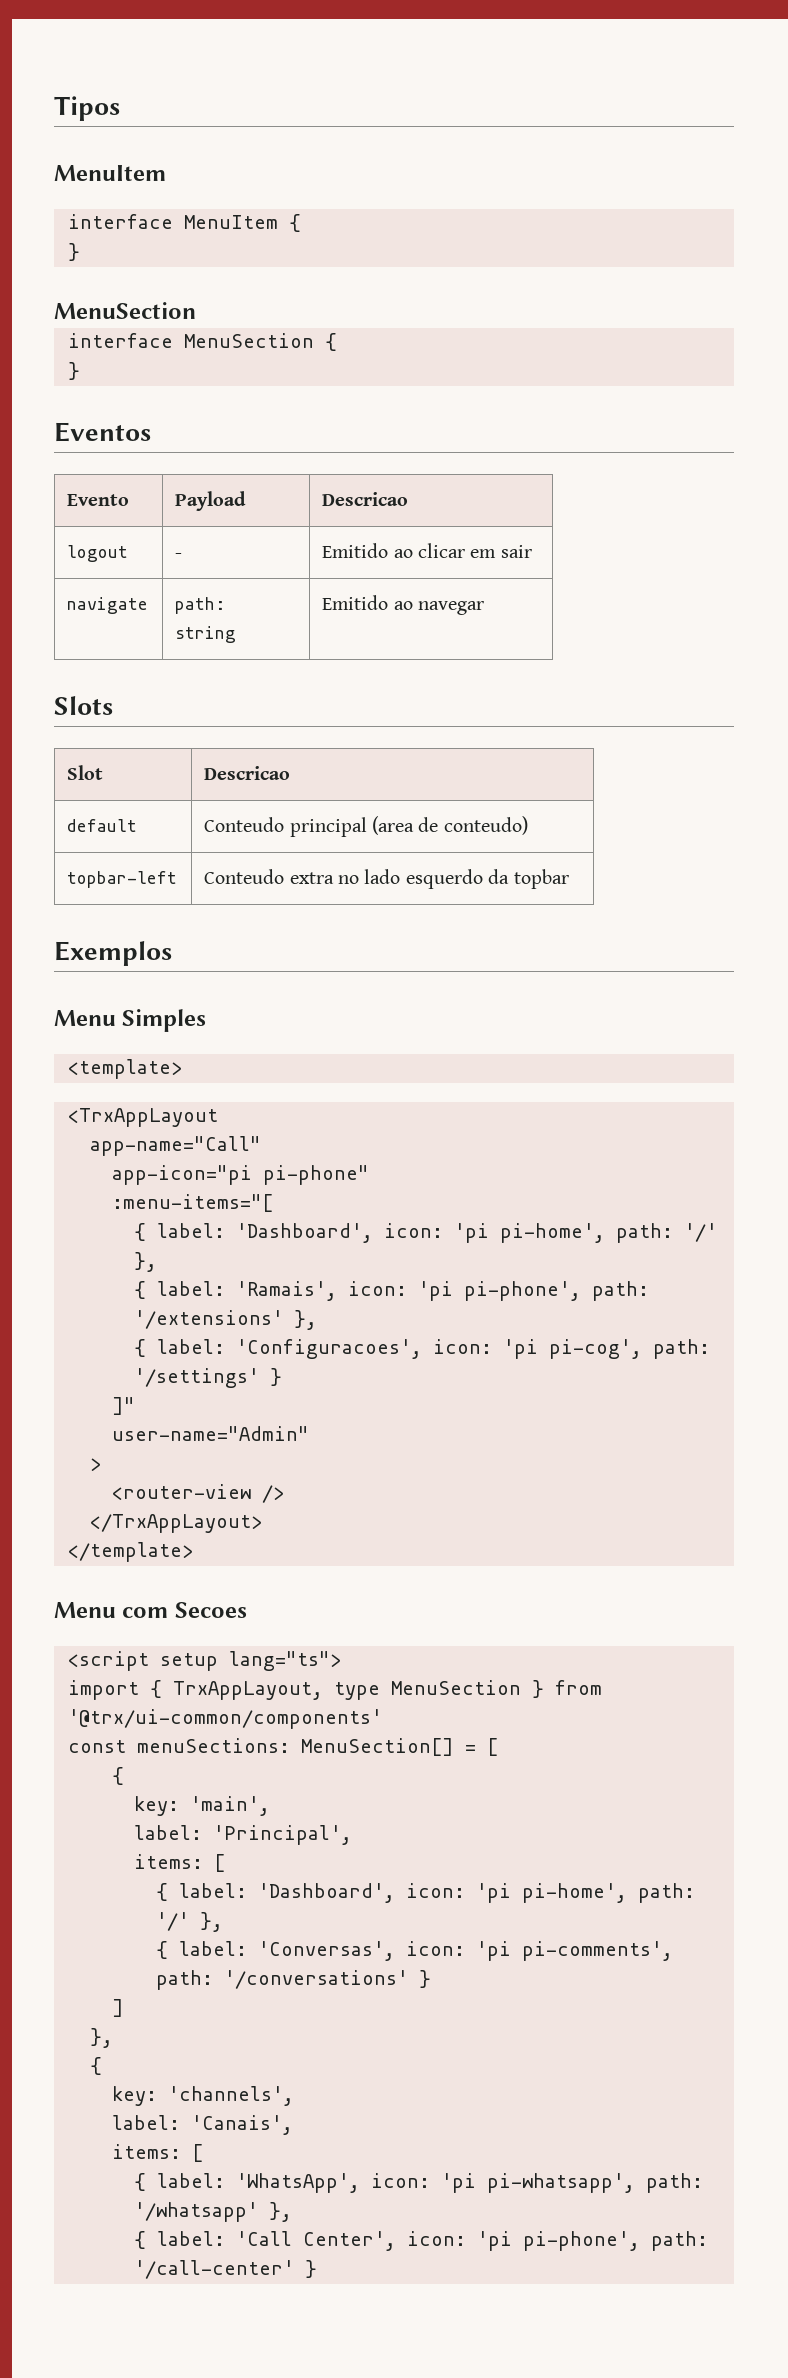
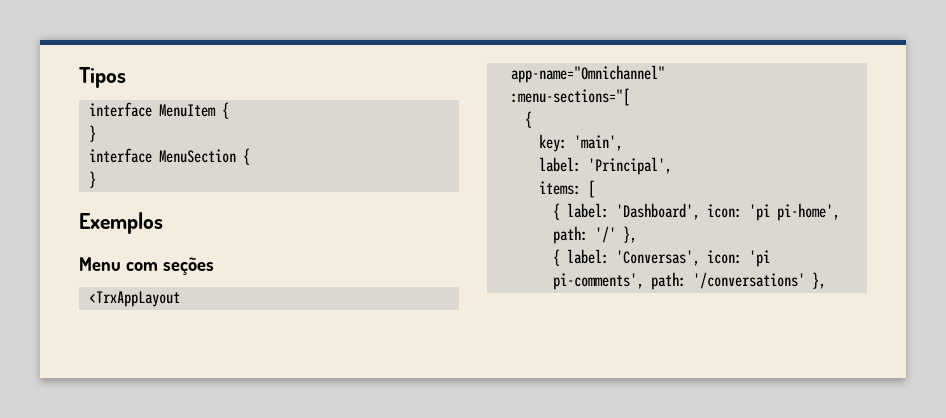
[54,165,166,181] // MenuItem -> (126, 77) none
[54,302,196,319] // MenuSection -> (96, 133) none
[54,422,151,442] [67,494,130,506] [175,491,247,511] [322,492,409,506] [67,545,129,562] [175,553,183,558] [322,543,532,558] [67,597,149,614] [175,597,227,614] [175,626,237,643] [322,595,485,615] [54,696,113,715] [67,765,104,780] [204,766,291,780] [67,819,138,832] [204,816,528,837] [67,871,178,888] [204,869,569,889] // Eventos // Evento | Payload | Descricao // logout | - | Emitido ao clicar em sair // navigate | path: string | Emitido ao navegar // Slots // Slot | Descricao // default | Conteudo principal (area de conteudo) // topbar-left | Conteudo extra no lado esquerdo da topbar -> (96, 179) none
[122,1009,207,1032] [67,1059,182,1079] Simples // <template> -> [125,257,214,275] com seções
[89,1136,261,1156] [111,1165,369,1185] [111,1194,273,1212] [133,1223,717,1243] [133,1252,157,1272] [133,1281,649,1301] [133,1310,317,1330] [133,1339,710,1359] [133,1368,282,1388] [111,1397,135,1415] [111,1426,309,1441] [89,1458,101,1471] [111,1484,284,1503] [89,1514,262,1533] [67,1542,193,1562] [54,1602,247,1618] [67,1651,341,1671] [67,1680,602,1700] [67,1709,382,1729] [67,1738,498,1756] app-name="Call" // app-icon="pi pi-phone" // :menu-items="[ // { label: 'Dashboard', icon: 'pi pi-home', path: '/' }, // { label: 'Ramais', icon: 'pi pi-phone', path: '/extensions' }, // { label: 'Configuracoes', icon: 'pi pi-cog', path: '/settings' } // ]" // user-name="Admin" // > // <router-view /> // </TrxAppLayout> // </template> // Menu com Secoes // <script setup lang="ts"> // import { TrxAppLayout, type MenuSection } from '@trx/ui-common/components' // const menuSections: MenuSection[] = [ -> [510,65,665,83] [510,88,630,106] app-name="Omnichannel" // :menu-sections="[
[418,1970,431,1988] [111,1999,124,2017] [89,2028,113,2048] [89,2057,102,2075] [111,2086,294,2106] [111,2115,293,2135] [111,2144,203,2162] [133,2173,703,2193] [133,2202,292,2222] [133,2231,708,2251] [133,2260,317,2279] } // ] // }, // { // key: 'channels', // label: 'Canais', // items: [ // { label: 'WhatsApp', icon: 'pi pi-whatsapp', path: '/whatsapp' }, // { label: 'Call Center', icon: 'pi pi-phone', path: '/call-center' } -> [811,272,826,289] },

